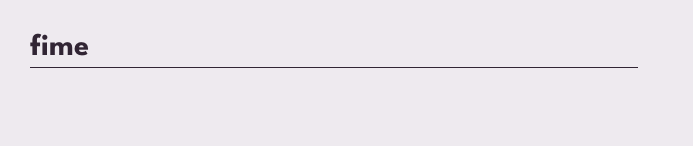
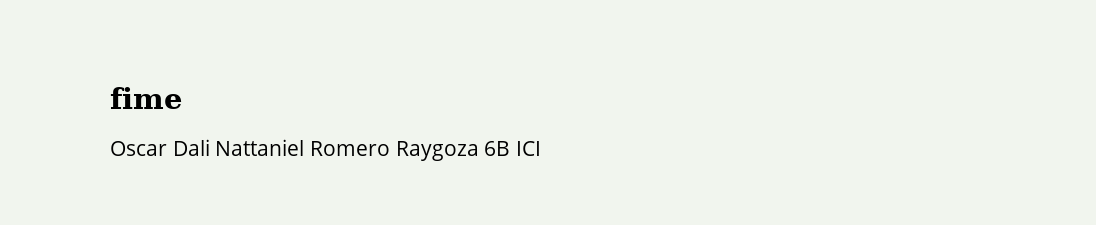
(89, 44) none -> [110,139,542,161] // Oscar Dali Nattaniel Romero Raygoza 6B ICI

